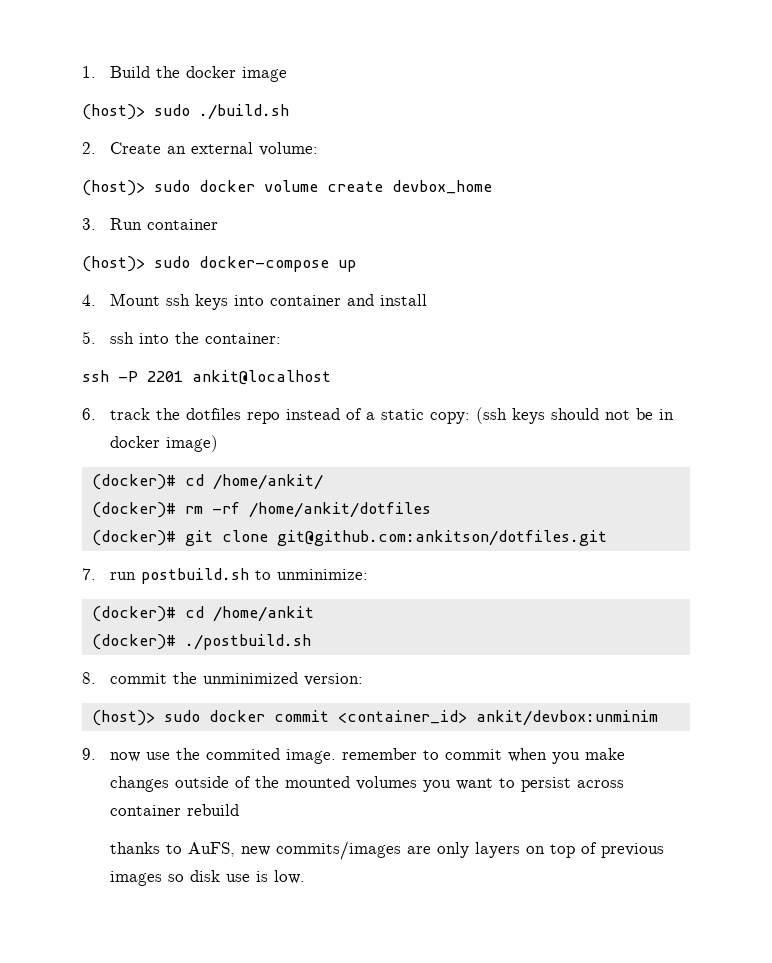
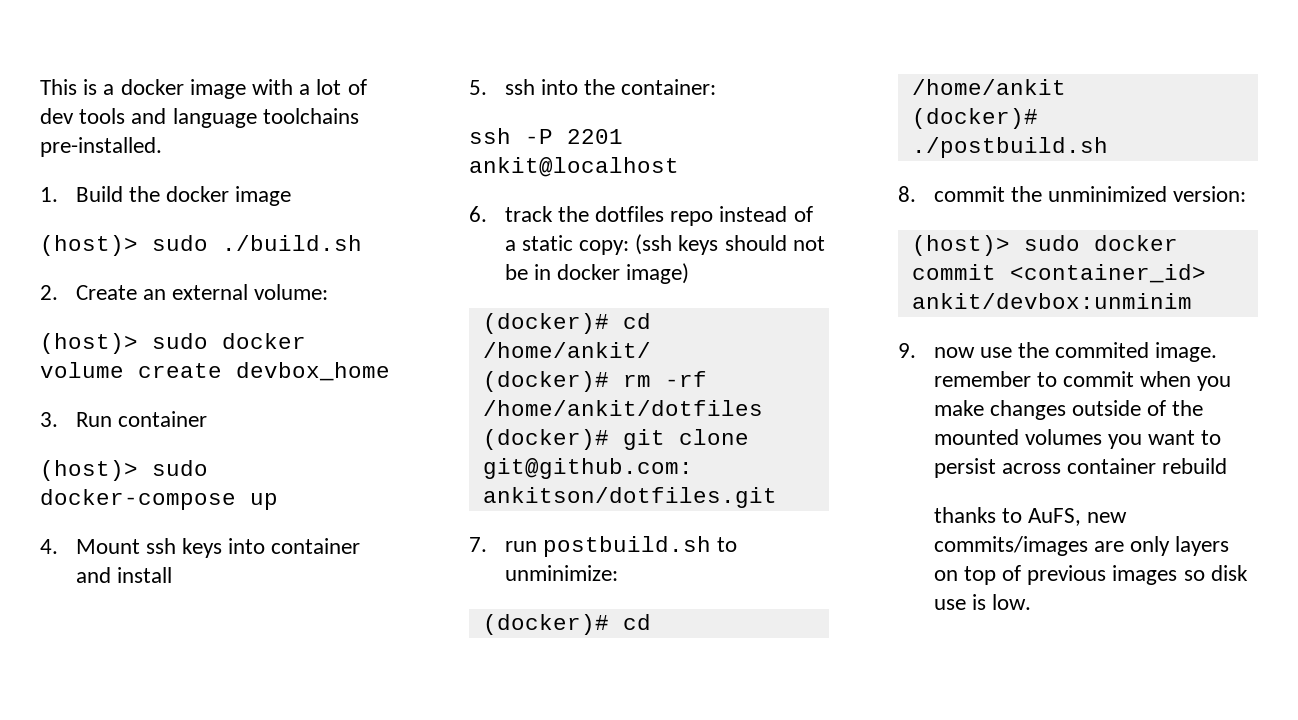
(82, 72) none -> [40,79,367,99] [40,108,359,128] [40,137,162,157] This is a docker image with a lot of dev tools and language toolchains pre-installed. //

